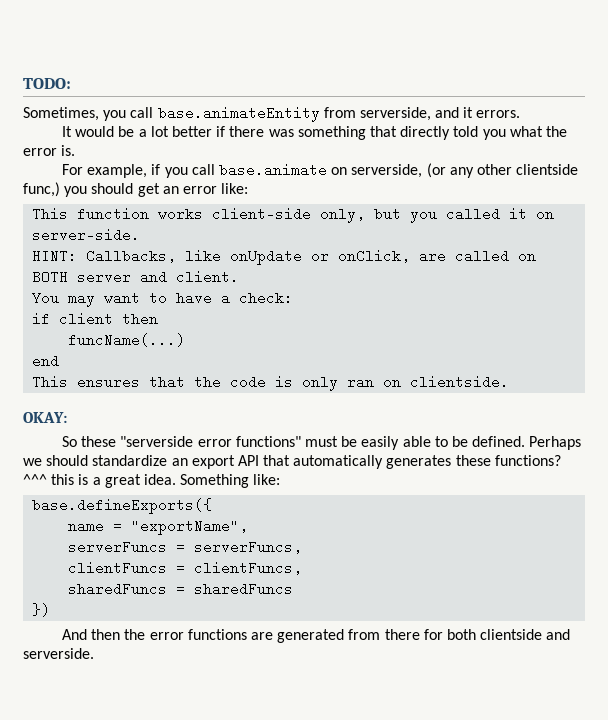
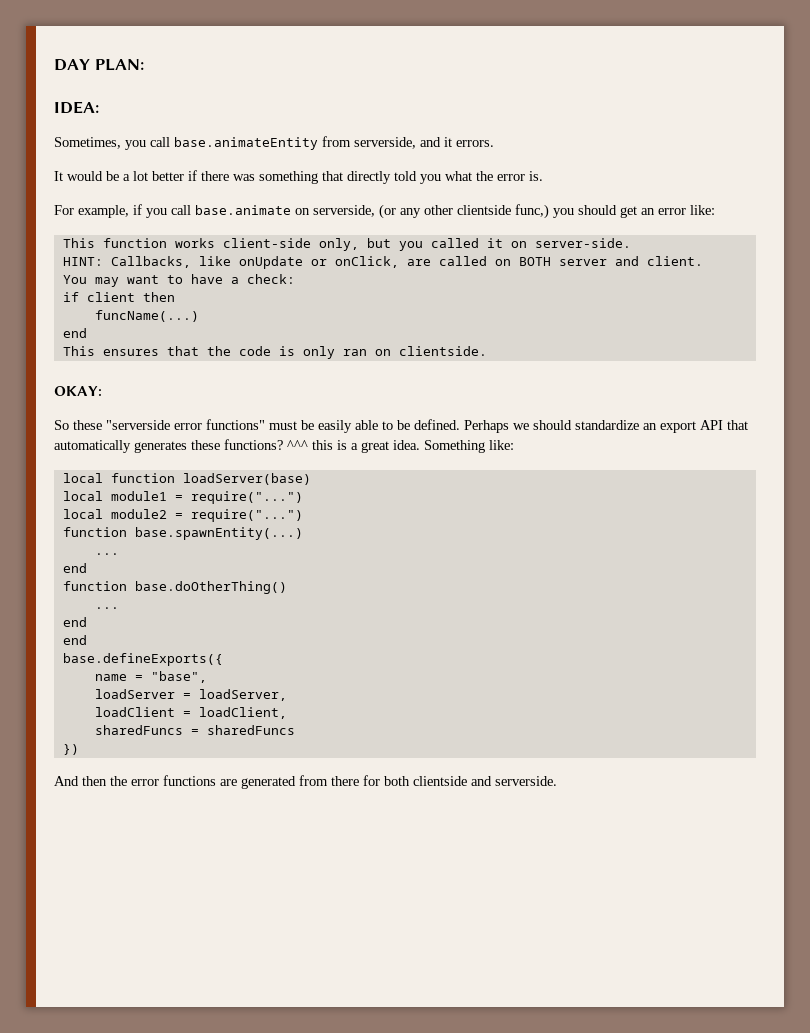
[23,78,71,89] TODO: -> [54,59,144,71] [54,101,99,114] DAY PLAN: // IDEA:
[32,498,213,514] [68,519,249,535] [68,540,303,554] [68,561,303,575] base.defineExports({ // name = "exportName", // serverFuncs = serverFuncs, // clientFuncs = clientFuncs, -> [62,473,311,485] [62,491,303,504] [62,509,303,522] [62,527,303,540] [94,553,119,555] [62,563,87,573] [62,581,287,594] [94,607,119,609] [62,617,87,627] [62,635,87,645] [62,653,223,666] [94,671,207,683] [94,689,287,701] [94,707,287,719] local function loadServer(base) // local module1 = require("...") // local module2 = require("...") // function base.spawnEntity(...) // ... // end // function base.doOtherThing() // ... // end // end // base.defineExports({ // name = "base", // loadServer = loadServer, // loadClient = loadClient,

